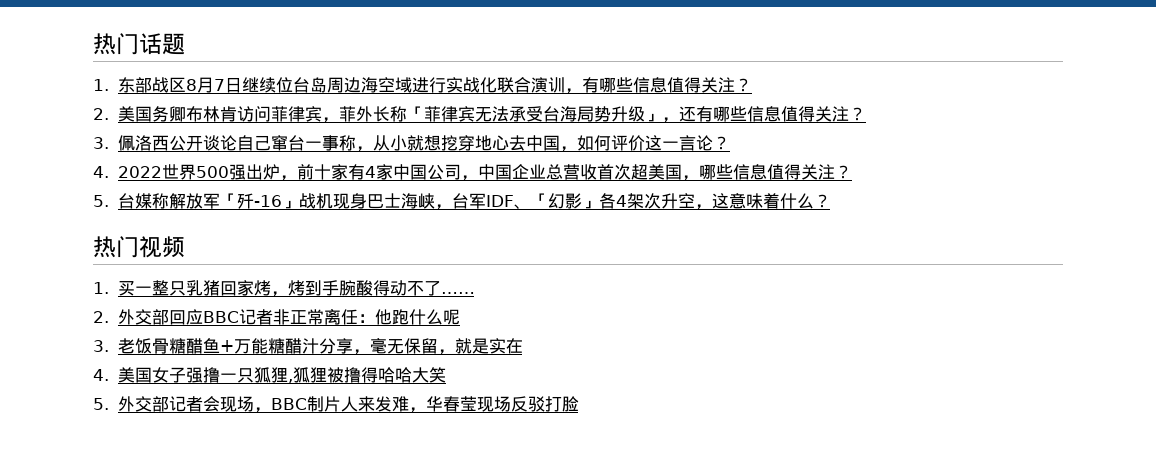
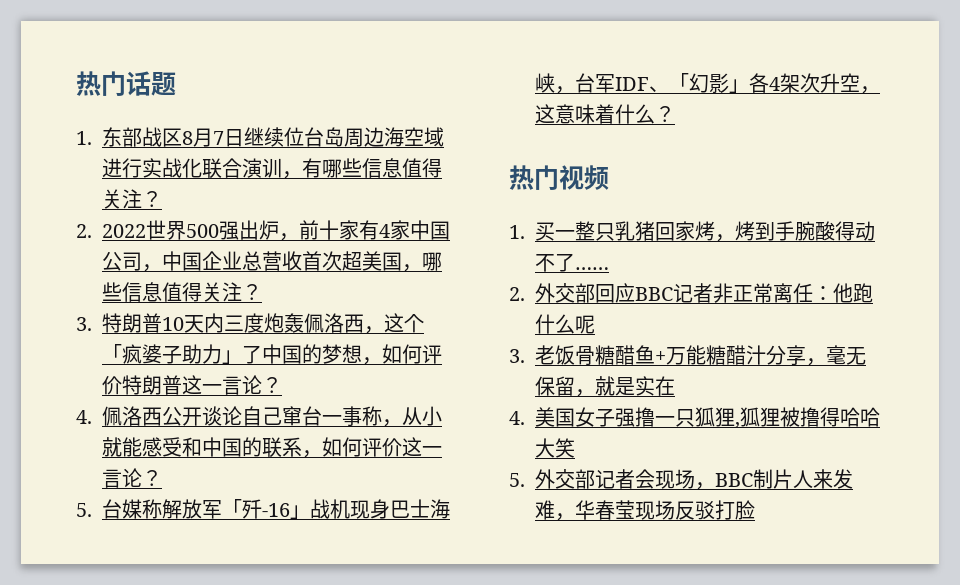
[117,106,866,123] [93,135,730,152] [93,166,109,178] 美国务卿布林肯访问菲律宾，菲外长称「菲律宾无法承受台海局势升级」，还有哪些信息值得关注？ // 3.佩洛西公开谈论自己窜台一事称，从小就想挖穿地心去中国，如何评价这一言论？ // 4. -> (92, 231) none
(852, 172) none -> [76,313,424,334] [102,344,442,365] [102,375,282,395] [76,406,442,427] [102,437,442,458] [102,468,162,488] // 3.特朗普10天内三度炮轰佩洛西，这个「疯婆子助力」了中国的梦想，如何评价特朗普这一言论？ // 4.佩洛西公开谈论自己窜台一事称，从小就能感受和中国的联系，如何评价这一言论？

